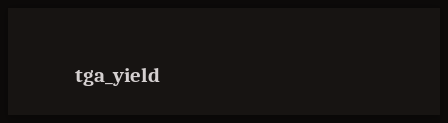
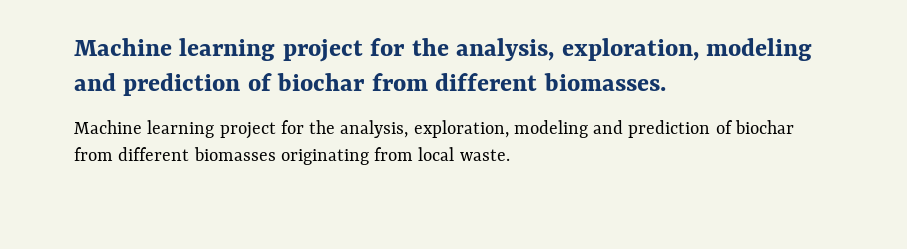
[75,67,160,86] tga_yield -> [74,38,812,62] [74,73,666,96] [74,120,794,139] [74,147,510,165] Machine learning project for the analysis, exploration, modeling and prediction of biochar from different biomasses. // Machine learning project for the analysis, exploration, modeling and prediction of biochar from different biomasses originating from local waste.

